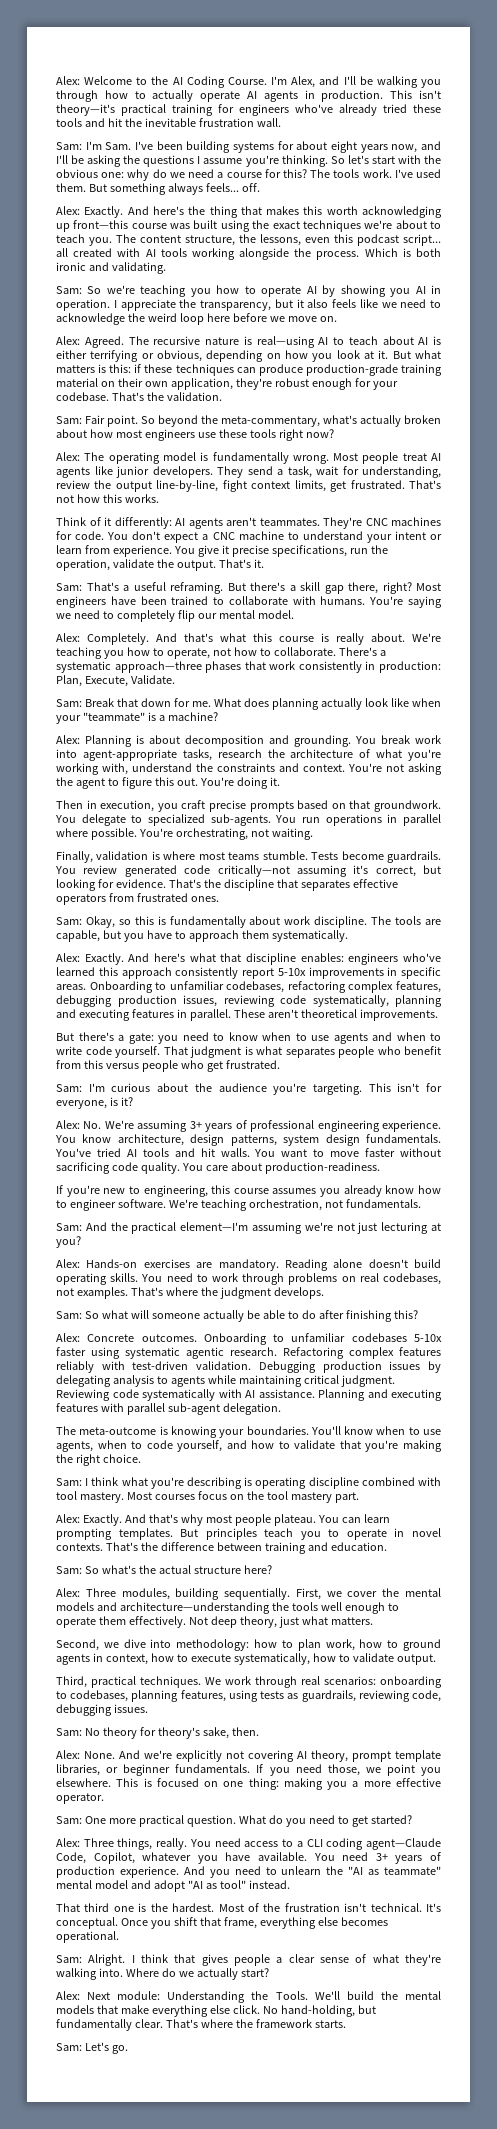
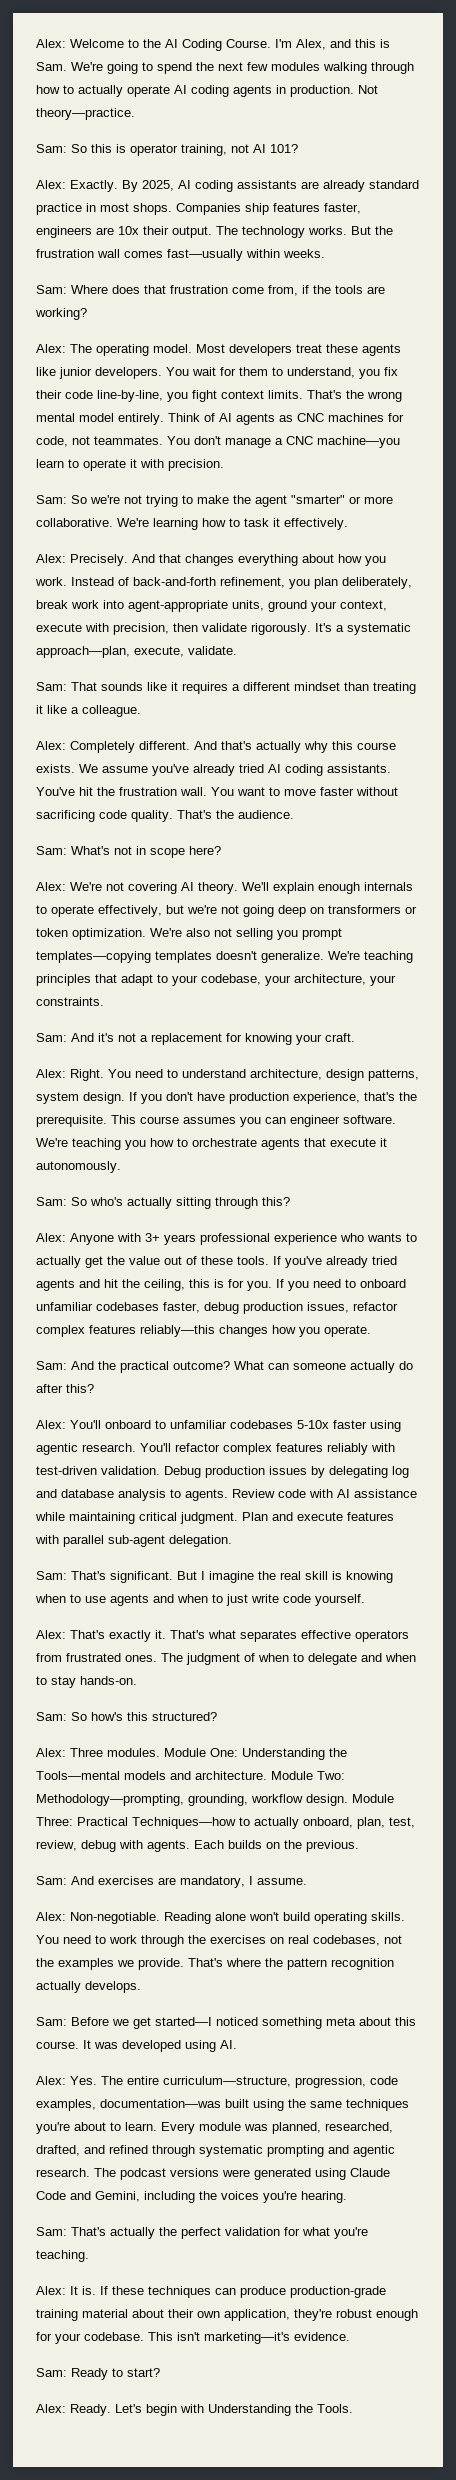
[343,76,441,88] I'll be walking you -> [355,39,390,48] [36,62,367,74] this is Sam. We're going to spend the next few modules walking
(257, 95) none -> [191,85,229,97] coding
[390,90,442,99] [56,104,441,116] [56,118,281,127] [56,141,442,153] [56,155,442,167] [56,169,442,181] [56,183,260,195] [56,206,443,218] [56,220,442,232] [56,234,441,246] [56,248,442,260] [56,262,166,274] [56,285,441,297] [56,299,441,311] [56,313,337,325] [56,336,441,348] [56,350,441,362] [56,364,142,373] This isn't theory—it's practical training for engineers who've already tried these tools and hit the inevitable frustration wall. // Sam: I'm Sam. I've been building systems for about eight years now, and I'll be asking the questions I assume you're thinking. So let's start with the obvious one: why do we need a course for this? The tools work. I've used them. But something always feels... off. // Alex: Exactly. And here's the thing that makes this worth acknowledging up front—this course was built using the exact techniques we're about to teach you. The content structure, the lessons, even this podcast script... all created with AI tools working alongside the process. Which is both ironic and validating. // Sam: So we're teaching you how to operate AI by showing you AI in operation. I appreciate the transparency, but it also feels like we need to acknowledge the weird loop here before we move on. // Alex: Agreed. The recursive nature is real—using AI to teach about AI is either terrifying or obvious, depending on how you look at it. But what matters is this: if -> [358,85,378,94] [36,108,135,120] [36,144,298,156] [36,180,419,192] [36,203,361,215] [36,226,393,238] [36,249,325,261] [36,285,385,296] [35,308,87,320] [36,344,401,356] [36,367,398,379] [36,390,402,402] [36,413,404,425] [36,436,400,448] [36,459,224,471] [36,495,393,507] [36,518,348,530] [36,554,386,566] [35,577,412,589] [36,600,387,612] [36,623,411,635] [36,646,237,658] [36,682,416,694] [36,705,141,717] [36,741,396,753] [36,764,391,776] [36,787,398,796] [36,810,294,822] [36,846,221,858] [36,882,413,894] [36,905,417,917] [36,928,342,940] [36,951,413,963] [36,974,396,986] [36,997,104,1006] [36,1033,355,1045] [36,1069,419,1081] [36,1092,417,1104] [36,1115,396,1127] [36,1138,387,1150] [36,1161,121,1173] [36,1197,290,1209] [36,1233,417,1245] [36,1256,397,1268] [36,1279,406,1291] [36,1302,398,1314] [36,1325,371,1337] [36,1361,413,1373] [36,1384,94,1393] [36,1420,401,1432] [36,1443,395,1455] [36,1466,409,1478] [36,1489,417,1501] [35,1512,394,1524] [35,1535,232,1547] [36,1571,393,1583] [35,1594,365,1606] [36,1630,409,1642] [36,1653,416,1665] [36,1676,137,1688] [36,1712,217,1721] [36,1748,347,1760] [36,1771,345,1780] [36,1794,394,1806] [36,1817,415,1829] [36,1840,359,1852] [36,1876,307,1888] [36,1912,405,1924] [36,1935,402,1947] [36,1958,394,1970] [36,1981,141,1993] [36,2017,416,2029] [36,2040,237,2052] [36,2076,398,2088] [36,2099,409,2111] [36,2122,393,2134] [36,2145,395,2157] [36,2168,390,2180] [36,2191,347,2203] [36,2227,368,2239] [36,2250,89,2262] [36,2286,108,2295] Not theory—practice. // Sam: So this is operator training, not AI 101? // Alex: Exactly. By 2025, AI coding assistants are already standard practice in most shops. Companies ship features faster, engineers are 10x their output. The technology works. But the frustration wall comes fast—usually within weeks. // Sam: Where does that frustration come from, if the tools are working? // Alex: The operating model. Most developers treat these agents like junior developers. You wait for them to understand, you fix their code line-by-line, you fight context limits. That's the wrong mental model entirely. Think of AI agents as CNC machines for code, not teammates. You don't manage a CNC machine—you learn to operate it with precision. // Sam: So we're not trying to make the agent "smarter" or more collaborative. We're learning how to task it effectively. // Alex: Precisely. And that changes everything about how you work. Instead of back-and-forth refinement, you plan deliberately, break work into agent-appropriate units, ground your context, execute with precision, then validate rigorously. It's a systematic approach—plan, execute, validate. // Sam: That sounds like it requires a different mindset than treating it like a colleague. // Alex: Completely different. And that's actually why this course exists. We assume you've already tried AI coding assistants. You've hit the frustration wall. You want to move faster without sacrificing code quality. That's the audience. // Sam: What's not in scope here? // Alex: We're not covering AI theory. We'll explain enough internals to operate effectively, but we're not going deep on transformers or token optimization. We're also not selling you prompt templates—copying templates doesn't generalize. We're teaching principles that adapt to your codebase, your architecture, your constraints. // Sam: And it's not a replacement for knowing your craft. // Alex: Right. You need to understand architecture, design patterns, system design. If you don't have production experience, that's the prerequisite. This course assumes you can engineer software. We're teaching you how to orchestrate agents that execute it autonomously. // Sam: So who's actually sitting through this? // Alex: Anyone with 3+ years professional experience who wants to actually get the value out of these tools. If you've already tried agents and hit the ceiling, this is for you. If you need to onboard unfamiliar codebases faster, debug production issues, refactor complex features reliably—this changes how you operate. // Sam: And the practical outcome? What can someone actually do after this? // Alex: You'll onboard to unfamiliar codebases 5-10x faster using agentic research. You'll refactor complex features reliably with test-driven validation. Debug production issues by delegating log and database analysis to agents. Review code with AI assistance while maintaining critical judgment. Plan and execute features with parallel sub-agent delegation. // Sam: That's significant. But I imagine the real skill is knowing when to use agents and when to just write code yourself. // Alex: That's exactly it. That's what separates effective operators from frustrated ones. The judgment of when to delegate and when to stay hands-on. // Sam: So how's this structured? // Alex: Three modules. Module One: Understanding the Tools—mental models and architecture. Module Two: Methodology—prompting, grounding, workflow design. Module Three: Practical Techniques—how to actually onboard, plan, test, review, debug with agents. Each builds on the previous. // Sam: And exercises are mandatory, I assume. // Alex: Non-negotiable. Reading alone won't build operating skills. You need to work through the exercises on real codebases, not the examples we provide. That's where the pattern recognition actually develops. // Sam: Before we get started—I noticed something meta about this course. It was developed using AI. // Alex: Yes. The entire curriculum—structure, progression, code examples, documentation—was built using the same techniques you're about to learn. Every module was planned, researched, drafted, and refined through systematic prompting and agentic research. The podcast versions were generated using Claude Code and Gemini, including the voices you're hearing. // Sam: That's actually the perfect validation for what you're teaching. // Alex: It is. If
[100,381,115,387] on -> [132,2309,164,2318] about
[111,392,222,401] [56,415,441,427] [56,429,334,441] [56,452,442,464] [56,466,441,478] [56,480,442,492] [56,494,159,503] [56,517,441,529] [56,531,442,543] [56,545,388,557] [56,559,264,571] [56,582,441,594] [56,596,442,608] [56,610,294,622] [56,633,441,645] [56,647,386,659] [56,661,441,673] [56,675,175,687] [56,698,441,710] [56,712,218,724] [56,735,441,747] [56,749,441,761] [56,763,442,775] [56,777,280,789] [56,800,442,812] [55,814,441,826] [56,828,313,840] [56,851,442,863] [55,865,441,877] [56,879,398,891] [56,893,219,905] [56,916,442,928] [56,930,348,942] [56,953,441,965] [56,967,441,979] [56,981,441,993] [56,995,442,1007] [56,1009,438,1021] [56,1032,441,1044] [56,1046,441,1058] [56,1060,280,1072] [56,1083,442,1095] [56,1097,133,1109] [56,1120,442,1132] [55,1134,442,1146] [55,1148,442,1157] [56,1162,380,1174] [56,1185,441,1197] [56,1199,421,1211] [56,1222,442,1234] [56,1236,81,1248] [56,1259,441,1271] [56,1273,441,1285] [56,1287,324,1299] [56,1310,418,1322] [56,1333,442,1345] [56,1347,441,1359] [56,1361,442,1373] [56,1375,395,1387] [56,1389,442,1401] [56,1403,281,1415] [56,1426,442,1438] [56,1440,442,1452] [56,1454,141,1466] [56,1477,441,1489] [56,1491,359,1503] [56,1514,390,1526] [56,1528,441,1540] [56,1542,387,1554] [56,1565,272,1574] [56,1588,441,1600] [56,1602,399,1614] [56,1616,373,1628] [56,1639,441,1651] [56,1653,436,1665] [56,1676,442,1688] [56,1690,441,1702] [56,1704,148,1716] [56,1727,259,1739] [56,1750,441,1762] [56,1764,442,1776] [56,1778,441,1790] [56,1793,104,1804] [56,1815,412,1827] [56,1838,441,1850] [56,1852,442,1864] [56,1866,441,1878] [56,1880,290,1892] [56,1903,442,1912] [56,1917,388,1929] [56,1931,119,1943] [56,1954,441,1966] [56,1968,269,1980] [56,1991,441,2003] [56,2005,376,2017] [56,2019,346,2031] [56,2042,128,2054] That's the validation. // Sam: Fair point. So beyond the meta-commentary, what's actually broken about how most engineers use these tools right now? // Alex: The operating model is fundamentally wrong. Most people treat AI agents like junior developers. They send a task, wait for understanding, review the output line-by-line, fight context limits, get frustrated. That's not how this works. // Think of it differently: AI agents aren't teammates. They're CNC machines for code. You don't expect a CNC machine to understand your intent or learn from experience. You give it precise specifications, run the operation, validate the output. That's it. // Sam: That's a useful reframing. But there's a skill gap there, right? Most engineers have been trained to collaborate with humans. You're saying we need to completely flip our mental model. // Alex: Completely. And that's what this course is really about. We're teaching you how to operate, not how to collaborate. There's a systematic approach—three phases that work consistently in production: Plan, Execute, Validate. // Sam: Break that down for me. What does planning actually look like when your "teammate" is a machine? // Alex: Planning is about decomposition and grounding. You break work into agent-appropriate tasks, research the architecture of what you're working with, understand the constraints and context. You're not asking the agent to figure this out. You're doing it. // Then in execution, you craft precise prompts based on that groundwork. You delegate to specialized sub-agents. You run operations in parallel where possible. You're orchestrating, not waiting. // Finally, validation is where most teams stumble. Tests become guardrails. You review generated code critically—not assuming it's correct, but looking for evidence. That's the discipline that separates effective operators from frustrated ones. // Sam: Okay, so this is fundamentally about work discipline. The tools are capable, but you have to approach them systematically. // Alex: Exactly. And here's what that discipline enables: engineers who've learned this approach consistently report 5-10x improvements in specific areas. Onboarding to unfamiliar codebases, refactoring complex features, debugging production issues, reviewing code systematically, planning and executing features in parallel. These aren't theoretical improvements. // But there's a gate: you need to know when to use agents and when to write code yourself. That judgment is what separates people who benefit from this versus people who get frustrated. // Sam: I'm curious about the audience you're targeting. This isn't for everyone, is it? // Alex: No. We're assuming 3+ years of professional engineering experience. You know architecture, design patterns, system design fundamentals. You've tried AI tools and hit walls. You want to move faster without sacrificing code quality. You care about production-readiness. // If you're new to engineering, this course assumes you already know how to engineer software. We're teaching orchestration, not fundamentals. // Sam: And the practical element—I'm assuming we're not just lecturing at you? // Alex: Hands-on exercises are mandatory. Reading alone doesn't build operating skills. You need to work through problems on real codebases, not examples. That's where the judgment develops. // Sam: So what will someone actually be able to do after finishing this? // Alex: Concrete outcomes. Onboarding to unfamiliar codebases 5-10x faster using systematic agentic research. Refactoring complex features reliably with test-driven validation. Debugging production issues by delegating analysis to agents while maintaining critical judgment. Reviewing code systematically with AI assistance. Planning and executing features with parallel sub-agent delegation. // The meta-outcome is knowing your boundaries. You'll know when to use agents, when to code yourself, and how to validate that you're making the right choice. // Sam: I think what you're describing is operating discipline combined with tool mastery. Most courses focus on the tool mastery part. // Alex: Exactly. And that's why most people plateau. You can learn prompting templates. But principles teach you to operate in novel contexts. That's the difference between training and education. // Sam: So what's the actual structure here? // Alex: Three modules, building sequentially. First, we cover the mental models and architecture—understanding the tools well enough to operate them effectively. Not deep theory, just what matters. // Second, we dive into methodology: how to plan work, how to ground agents in context, how to execute systematically, how to validate output. // Third, practical techniques. We work through real scenarios: onboarding to codebases, planning features, using tests as guardrails, reviewing code, debugging issues. // Sam: No theory for theory's sake, then. // Alex: None. And we're explicitly not covering AI theory, prompt template libraries, or beginner fundamentals. If you need those, we point you elsewhere. This is focused on one thing: making you a more effective operator. // Sam: One more practical question. What do you need to get started? // Alex: Three things, really. You need access to a CLI coding agent—Claude Code, Copilot, whatever you have available. You need 3+ years of production experience. And you need to unlearn the "AI as teammate" mental model and adopt "AI as tool" instead. // That third one is the hardest. Most of the frustration isn't technical. It's conceptual. Once you shift that frame, everything else becomes operational. // Sam: Alright. I think that gives people a clear sense of what they're walking into. Where do we actually start? // Alex: Next module: Understanding the Tools. We'll build the mental models that make everything else click. No hand-holding, but fundamentally clear. That's where the framework starts. // Sam: Let's go. -> [148,2332,350,2344] [36,2368,160,2380] [36,2404,353,2416] This isn't marketing—it's evidence. // Sam: Ready to start? // Alex: Ready. Let's begin with Understanding the Tools.

